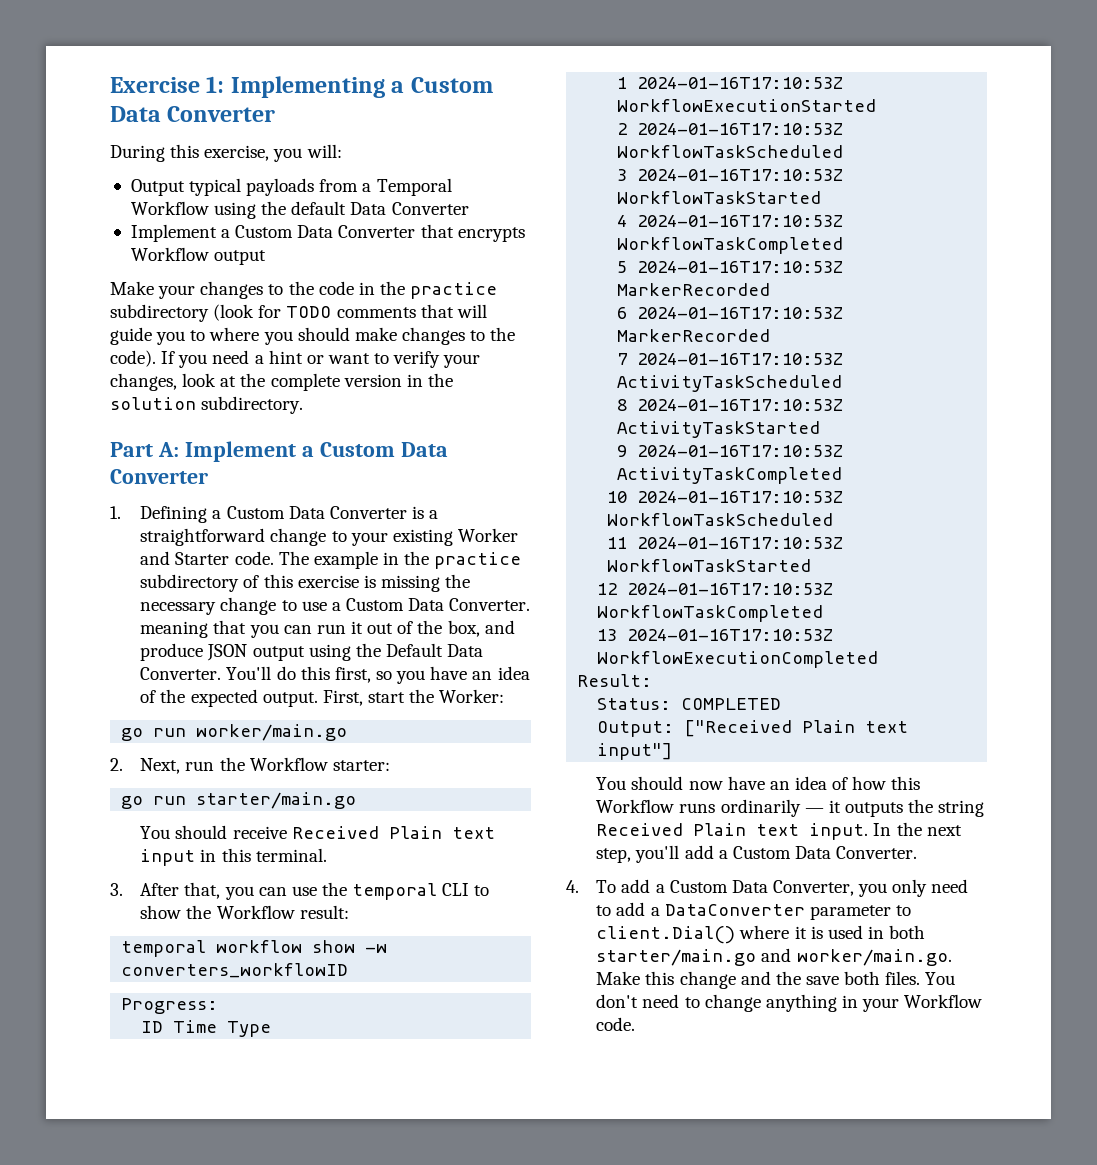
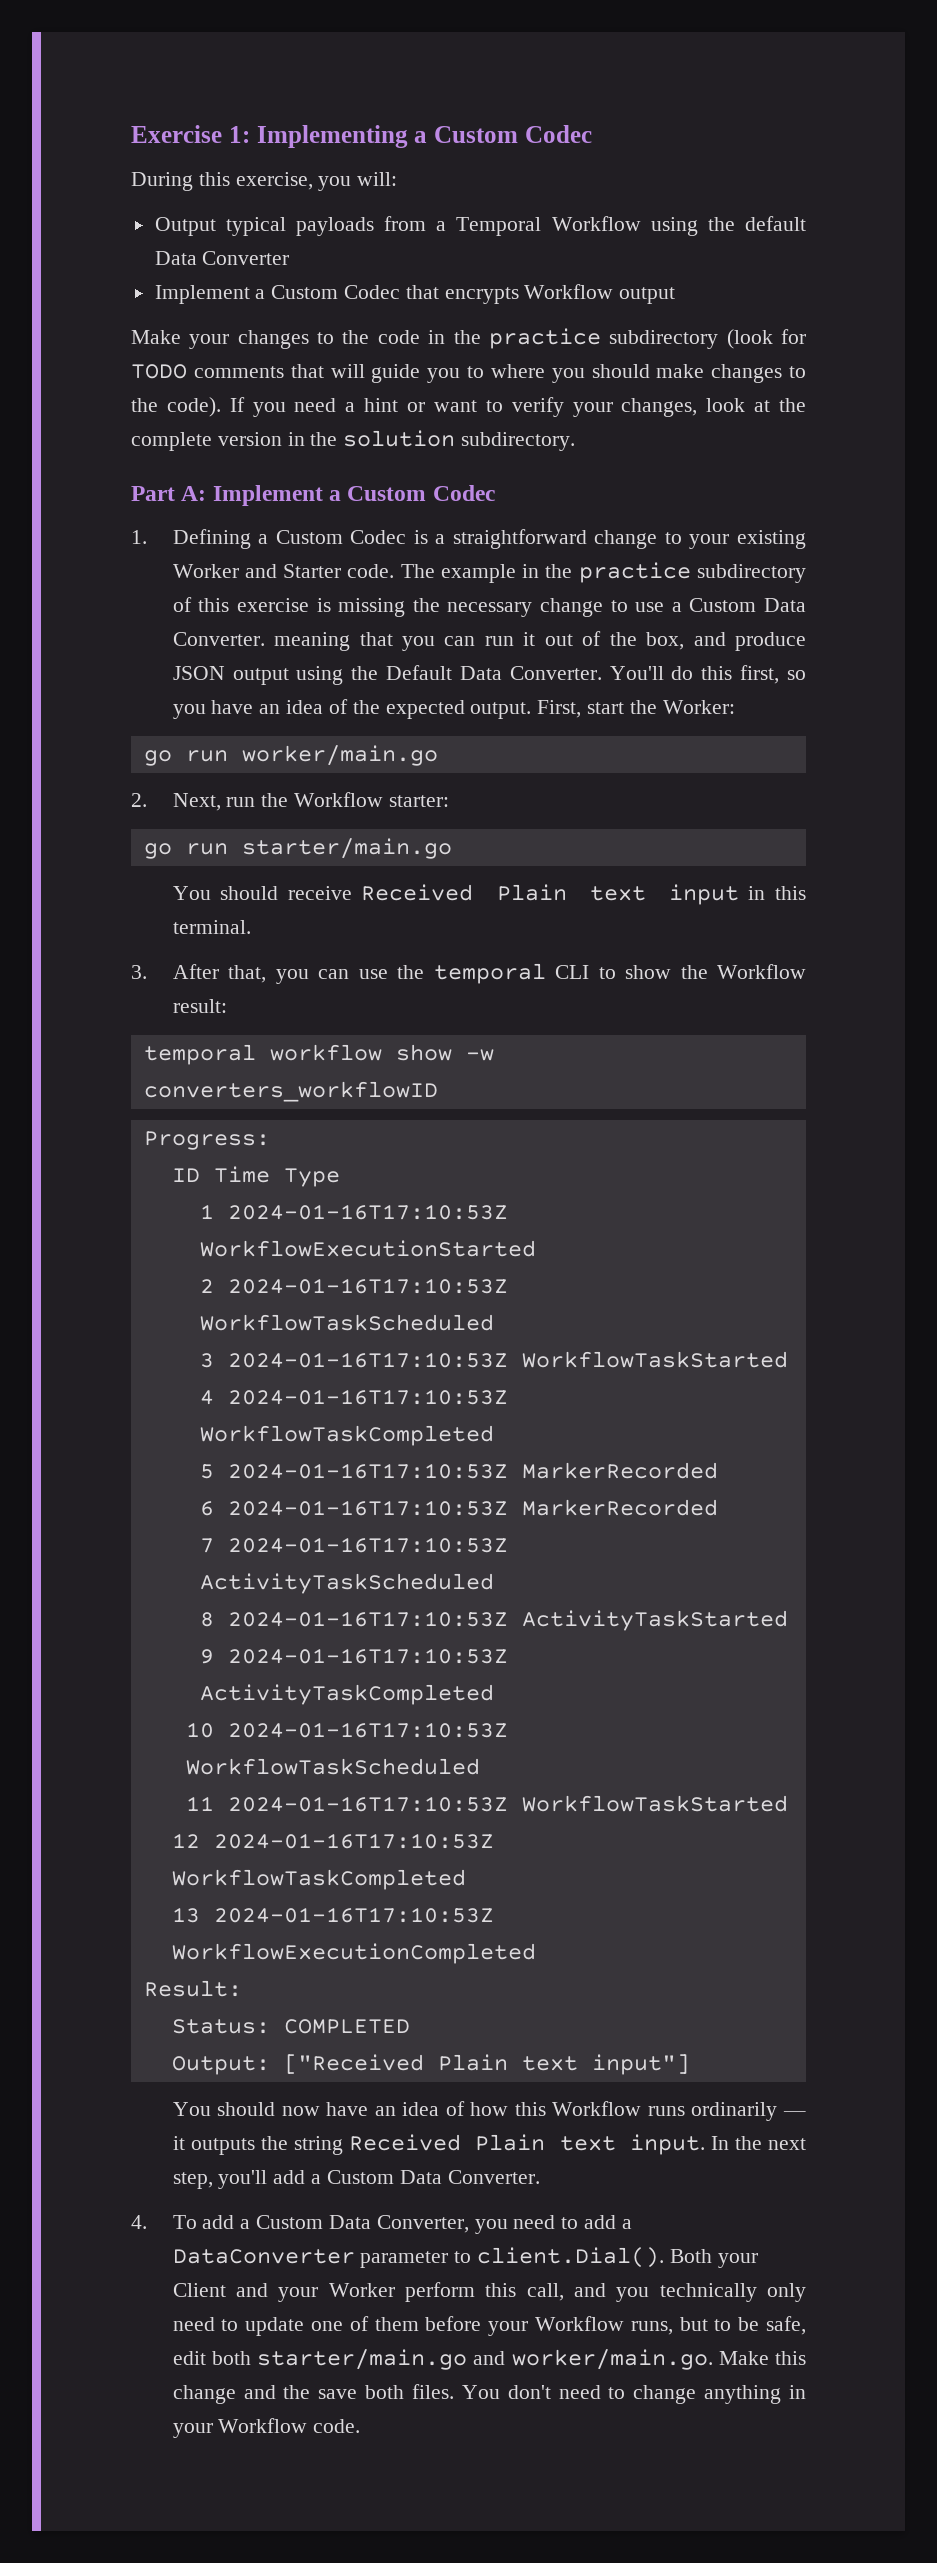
[110,106,276,122] Data Converter -> [524,125,592,143] Codec
[297,225,416,238] Data Converter -> [344,285,401,299] Codec
[400,442,448,457] [110,469,208,484] Data Converter -> [432,485,495,501] Codec
[288,506,407,519] Data Converter -> [350,530,407,544] Codec
[892,879,928,897] only -> (508, 2226) none
[596,925,885,944] client.Dial() where it is used in -> [477,2247,758,2268] [172,2282,806,2302] [172,2316,806,2336] [172,2351,206,2365] client.Dial(). Both your Client and your Worker perform this call, and you technically only need to update one of them before your Workflow runs, but to be safe, edit

